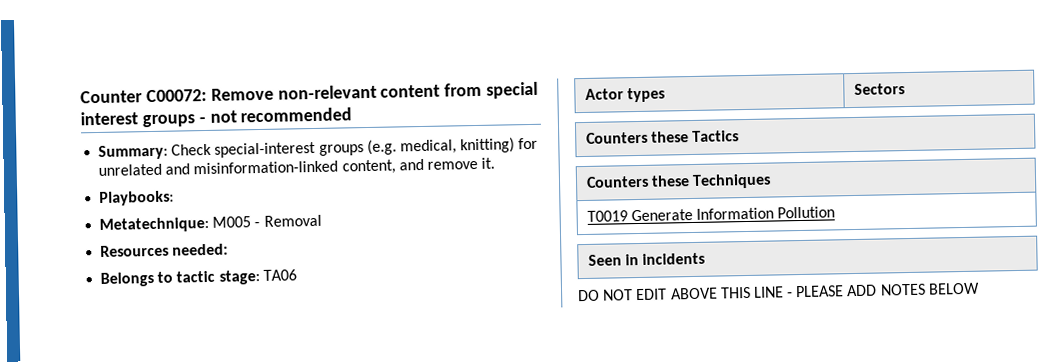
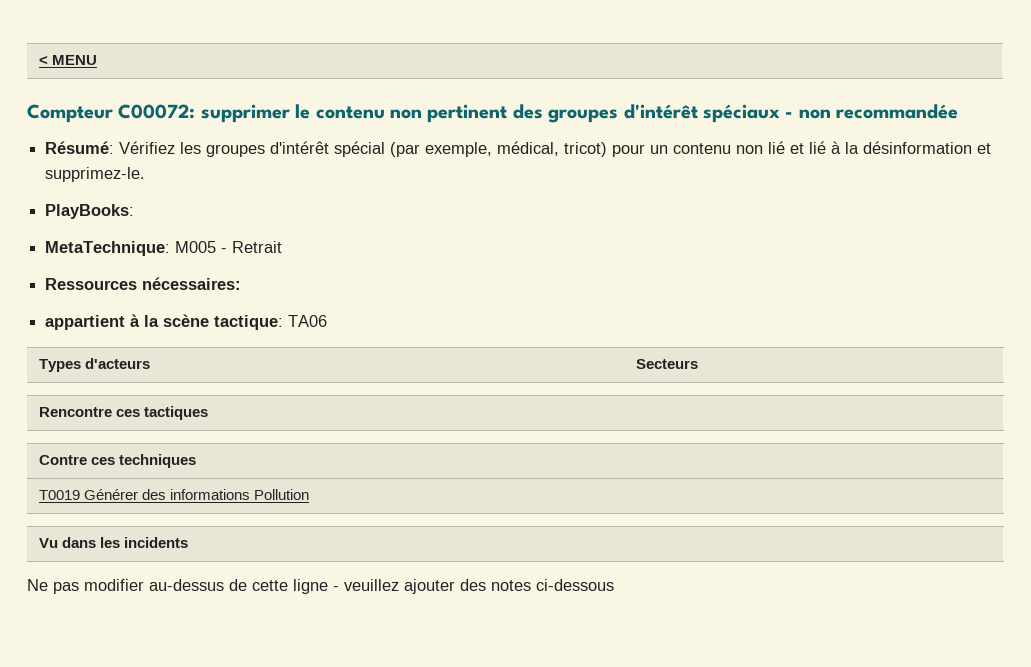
[80,81,539,104] [80,107,353,128] [98,137,539,160] [98,157,496,176] [99,190,175,206] [99,214,322,233] [100,243,229,257] [100,269,297,287] [584,87,665,103] [853,83,905,96] [585,130,740,144] [585,173,772,189] [586,206,836,222] [587,252,706,266] [578,282,980,302] Counter C00072: Remove non-relevant content from special interest groups - not recommended // Summary: Check special-interest groups (e.g. medical, knitting) for unrelated and misinformation-linked content, and remove it. // Playbooks: // Metatechnique: M005 - Removal // Resources needed: // Belongs to tactic stage: TA06 // Actor types | Sectors // Counters these Tactics // Counters these Techniques // T0019 Generate Information Pollution // Seen in incidents // DO NOT EDIT ABOVE THIS LINE - PLEASE ADD NOTES BELOW -> [38,55,97,65] [27,104,959,123] [45,141,992,157] [45,167,146,182] [45,204,135,219] [45,241,283,256] [45,277,242,290] [45,314,328,330] [38,358,150,372] [635,359,698,369] [38,406,208,420] [38,454,196,468] [38,489,309,500] [38,537,188,548] [27,579,614,594] < MENU // Compteur C00072: supprimer le contenu non pertinent des groupes d'intérêt spéciaux - non recommandée // Résumé: Vérifiez les groupes d'intérêt spécial (par exemple, médical, tricot) pour un contenu non lié et lié à la désinformation et supprimez-le. // PlayBooks: // MetaTechnique: M005 - Retrait // Ressources nécessaires: // appartient à la scène tactique: TA06 // Types d'acteurs | Secteurs // Rencontre ces tactiques // Contre ces techniques // T0019 Générer des informations Pollution // Vu dans les incidents // Ne pas modifier au-dessus de cette ligne - veuillez ajouter des notes ci-dessous

